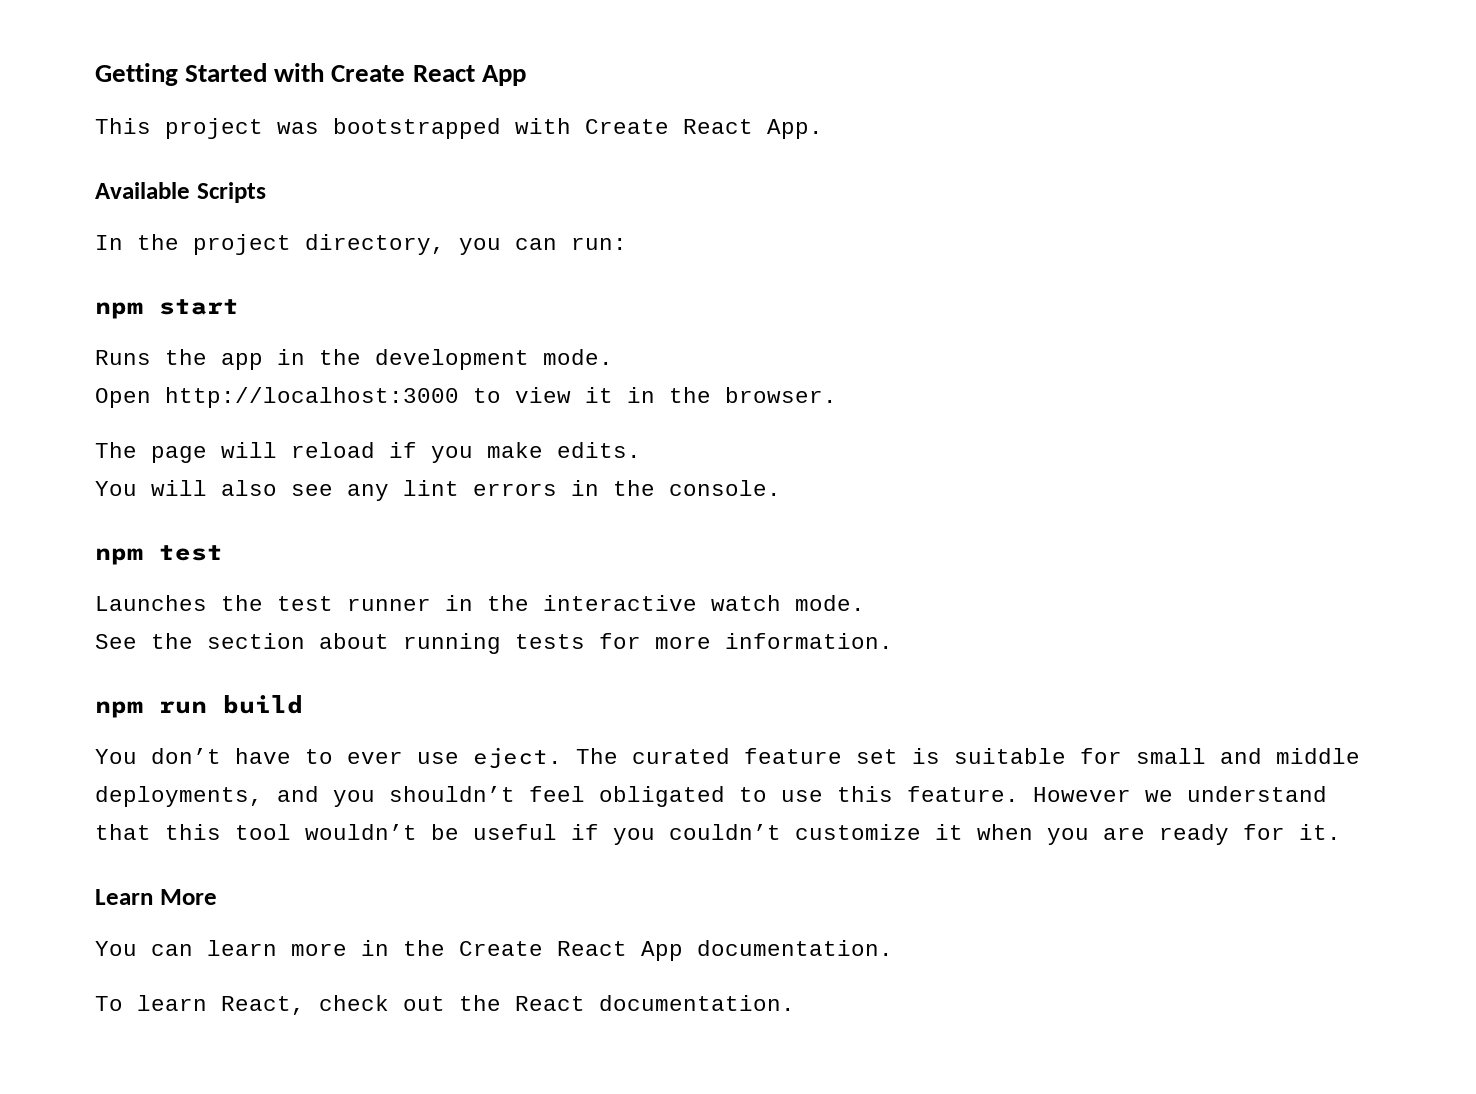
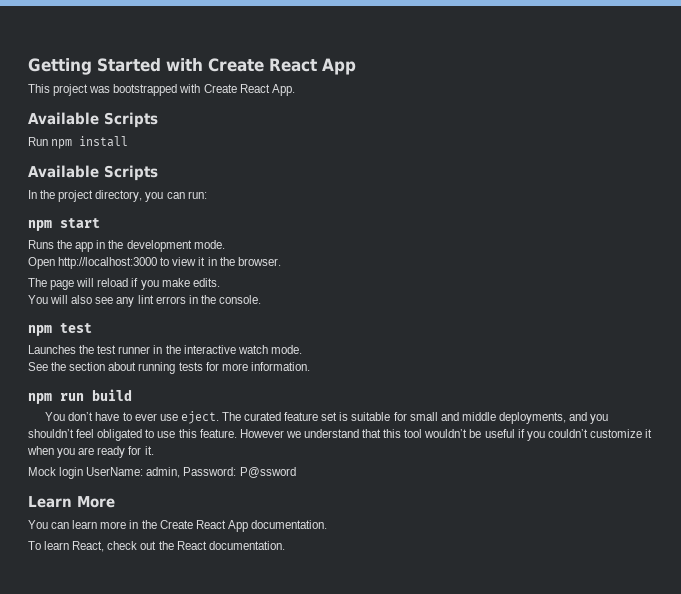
(266, 192) none -> [28,136,129,149] [28,165,158,181] // Run npm install // Available Scripts
(1341, 832) none -> [28,467,296,479] // Mock login UserName: admin, Password: P@ssword

